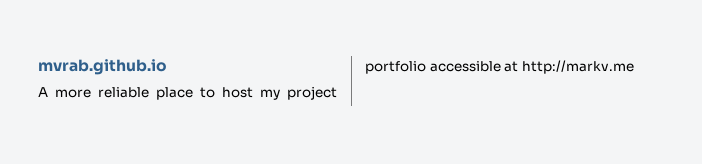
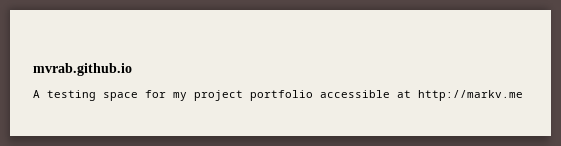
[55,87,253,100] more reliable place to host -> [47,90,166,101] testing space for

